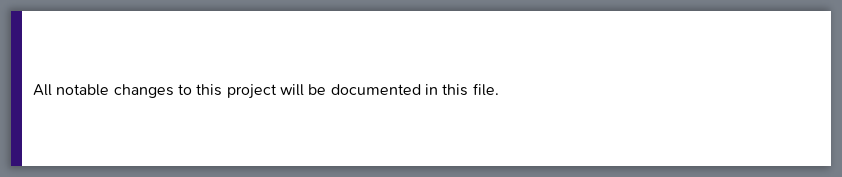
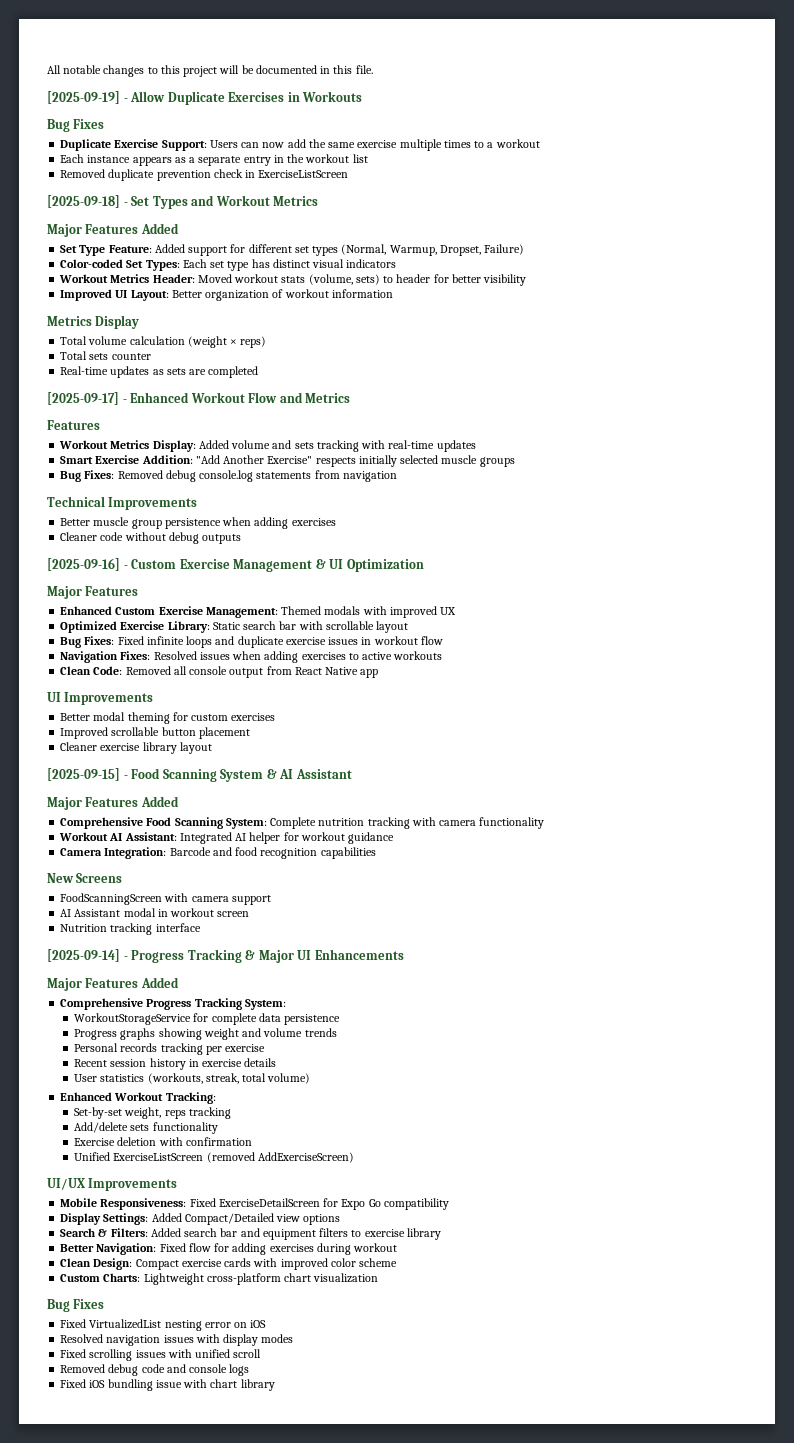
(499, 89) none -> [47,91,363,105] [47,119,105,132] [60,139,540,151] [60,154,368,166] [60,169,349,181] [47,195,319,209] [47,223,179,237] [60,244,525,256] [60,259,397,271] [59,274,527,286] [60,289,393,301] [47,315,140,329] [60,336,267,348] [60,351,151,360] [60,366,259,378] [47,392,351,405] [47,420,100,430] [59,440,476,452] [60,455,515,467] [60,470,397,482] [47,496,198,510] [60,517,336,529] [60,532,242,544] [47,558,424,572] [47,586,139,599] [60,606,457,618] [60,621,409,633] [60,636,443,648] [60,651,443,663] [60,666,379,678] [47,692,154,705] [60,712,276,724] [60,727,250,739] [60,742,212,754] [47,768,352,782] [47,796,179,810] [60,817,545,829] [59,832,395,844] [60,847,376,859] [47,873,123,883] [60,893,271,905] [60,908,250,917] [60,923,201,935] [47,949,404,963] [47,977,179,991] [60,998,286,1010] [74,1013,341,1025] [74,1028,337,1040] [74,1043,266,1055] [74,1058,277,1070] [74,1073,311,1084] [60,1092,216,1104] [74,1107,231,1119] [74,1122,218,1134] [74,1137,252,1146] [74,1152,354,1163] [47,1178,178,1191] [60,1198,449,1210] [60,1213,341,1225] [60,1228,441,1240] [60,1243,398,1255] [60,1258,398,1270] [60,1273,379,1285] [47,1299,105,1312] [60,1319,267,1331] [60,1334,294,1346] [60,1349,262,1361] [60,1364,250,1376] [60,1379,275,1391] // [2025-09-19] - Allow Duplicate Exercises in Workouts // Bug Fixes // Duplicate Exercise Support: Users can now add the same exercise multiple times to a workout // Each instance appears as a separate entry in the workout list // Removed duplicate prevention check in ExerciseListScreen // [2025-09-18] - Set Types and Workout Metrics // Major Features Added // Set Type Feature: Added support for different set types (Normal, Warmup, Dropset, Failure) // Color-coded Set Types: Each set type has distinct visual indicators // Workout Metrics Header: Moved workout stats (volume, sets) to header for better visibility // Improved UI Layout: Better organization of workout information // Metrics Display // Total volume calculation (weight × reps) // Total sets counter // Real-time updates as sets are completed // [2025-09-17] - Enhanced Workout Flow and Metrics // Features // Workout Metrics Display: Added volume and sets tracking with real-time updates // Smart Exercise Addition: "Add Another Exercise" respects initially selected muscle groups // Bug Fixes: Removed debug console.log statements from navigation // Technical Improvements // Better muscle group persistence when adding exercises // Cleaner code without debug outputs // [2025-09-16] - Custom Exercise Management & UI Optimization // Major Features // Enhanced Custom Exercise Management: Themed modals with improved UX // Optimized Exercise Library: Static search bar with scrollable layout // Bug Fixes: Fixed infinite loops and duplicate exercise issues in workout flow // Navigation Fixes: Resolved issues when adding exercises to active workouts // Clean Code: Removed all console output from React Native app // UI Improvements // Better modal theming for custom exercises // Improved scrollable button placement // Cleaner exercise library layout // [2025-09-15] - Food Scanning System & AI Assistant // Major Features Added // Comprehensive Food Scanning System: Complete nutrition tracking with camera functionality // Workout AI Assistant: Integrated AI helper for workout guidance // Camera Integration: Barcode and food recognition capabilities // New Screens // FoodScanningScreen with camera support // AI Assistant modal in workout screen // Nutrition tracking interface // [2025-09-14] - Progress Tracking & Major UI Enhancements // Major Features Added // Comprehensive Progress Tracking System: // WorkoutStorageService for complete data persistence // Progress graphs showing weight and volume trends // Personal records tracking per exercise // Recent session history in exercise details // User statistics (workouts, streak, total volume) // Enhanced Workout Tracking: // Set-by-set weight, reps tracking // Add/delete sets functionality // Exercise deletion with confirmation // Unified ExerciseListScreen (removed AddExerciseScreen) // UI/UX Improvements // Mobile Responsiveness: Fixed ExerciseDetailScreen for Expo Go compatibility // Display Settings: Added Compact/Detailed view options // Search & Filters: Added search bar and equipment filters to exercise library // Better Navigation: Fixed flow for adding exercises during workout // Clean Design: Compact exercise cards with improved color scheme // Custom Charts: Lightweight cross-platform chart visualization // Bug Fixes // Fixed VirtualizedList nesting error on iOS // Resolved navigation issues with display modes // Fixed scrolling issues with unified scroll // Removed debug code and console logs // Fixed iOS bundling issue with chart library

